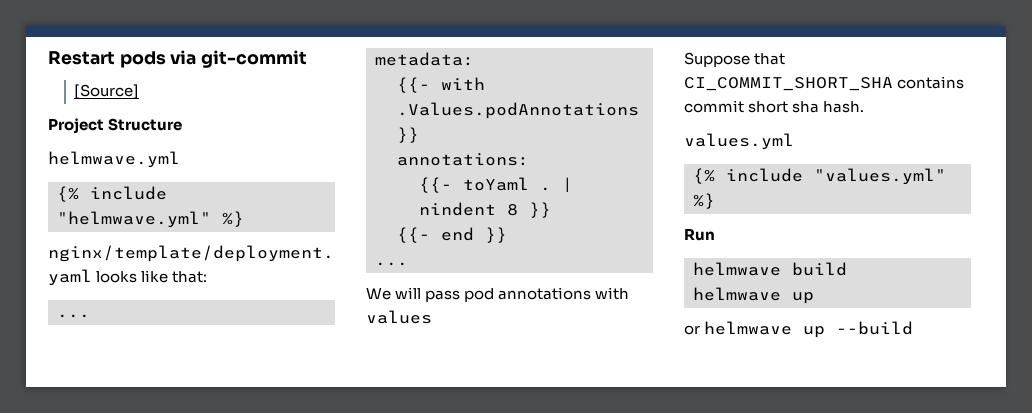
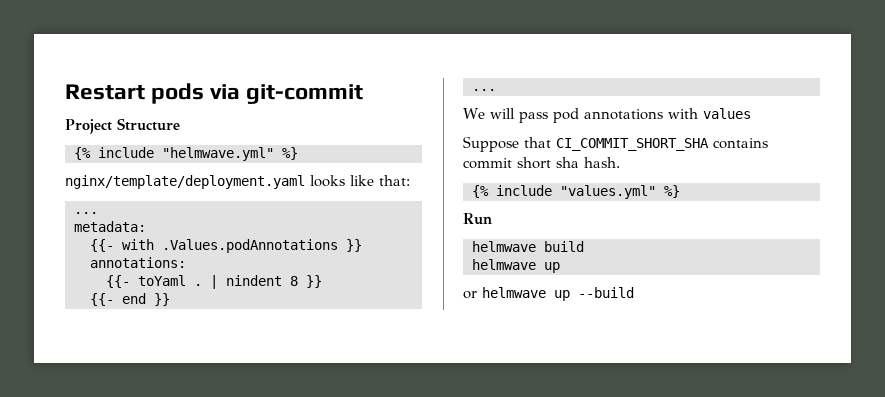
[74,84,140,99] // [Source] -> (364, 94) none
[48,151,180,168] // helmwave.yml -> (180, 124) none
[684,133,794,150] // values.yml -> (620, 162) none

